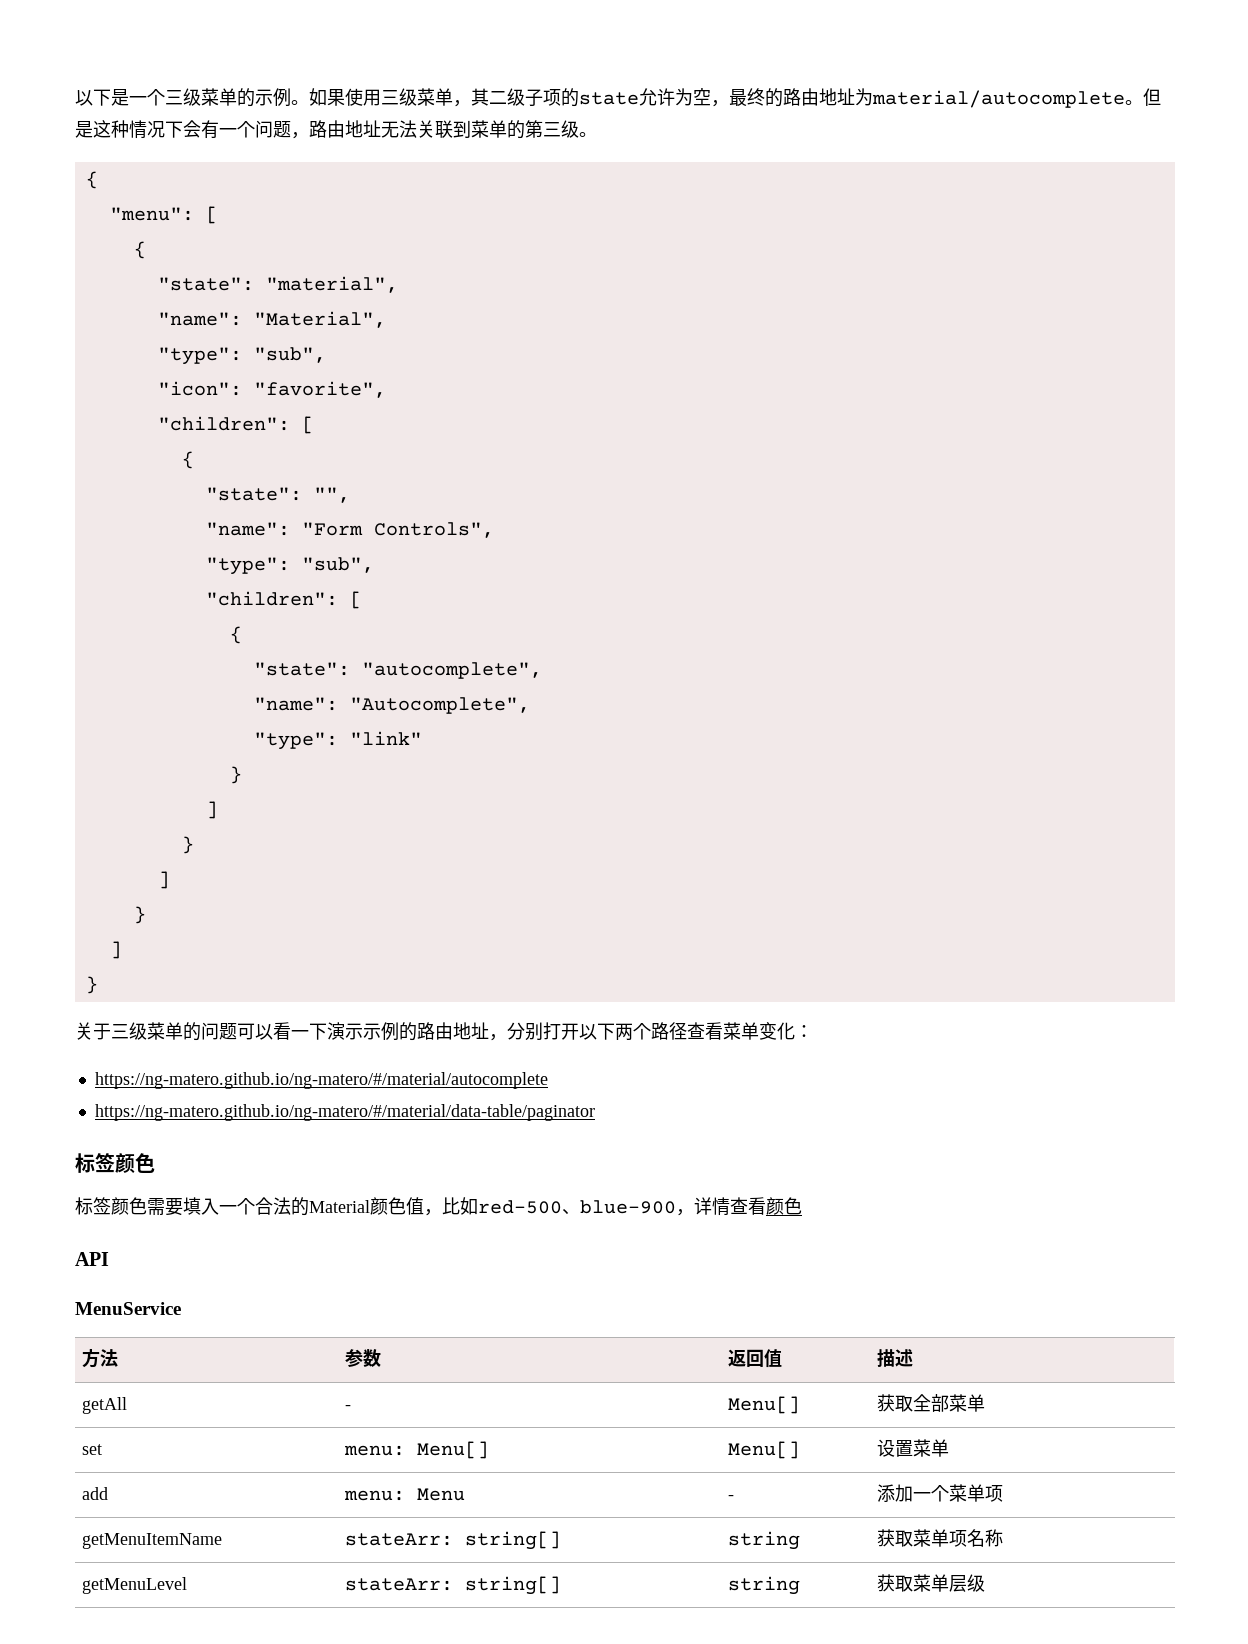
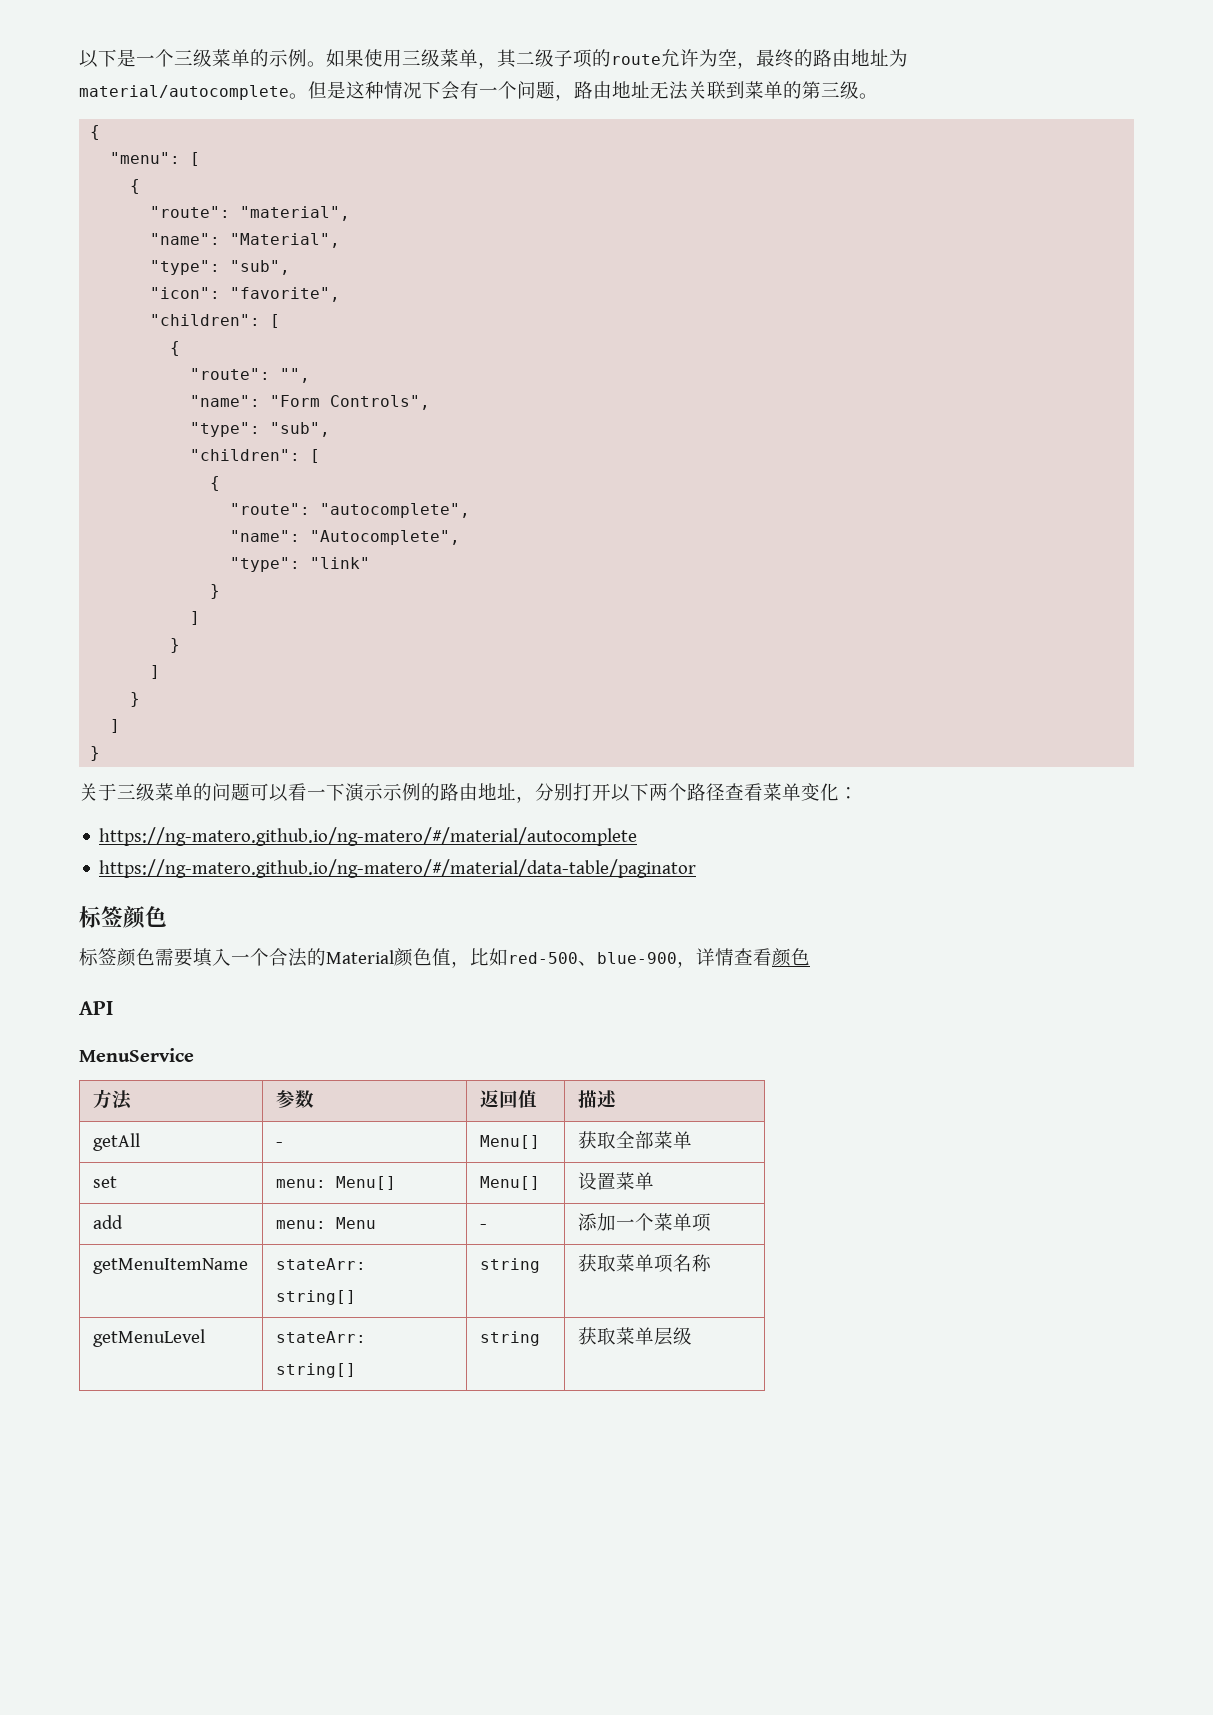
[579,92,639,105] state -> [611,54,661,65] route
[157,277,254,291] "state": -> [150,206,231,218] "route":
[205,487,302,501] "state": -> [190,368,271,380] "route":
[253,662,350,676] "state": -> [230,503,311,515] "route":

